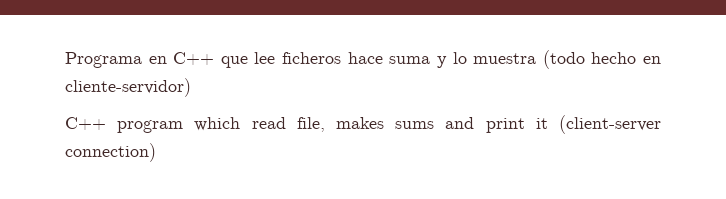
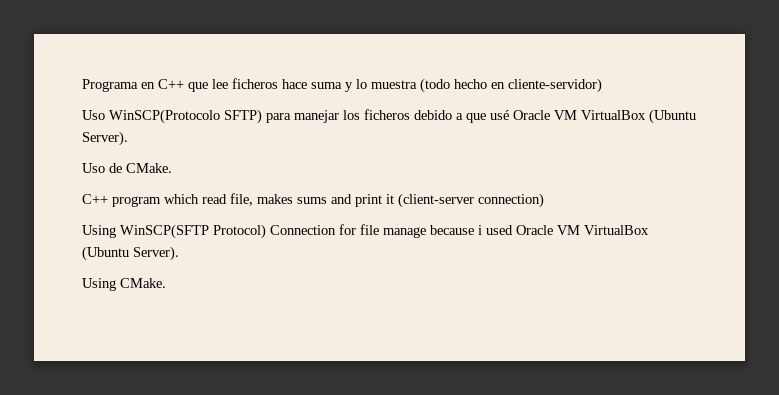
(191, 87) none -> [82,109,696,124] [82,131,128,146] [82,163,172,173] // Uso WinSCP(Protocolo SFTP) para manejar los ficheros debido a que usé Oracle VM VirtualBox (Ubuntu Server). // Uso de CMake.
(156, 152) none -> [82,224,649,239] [82,246,179,261] [82,278,166,291] // Using WinSCP(SFTP Protocol) Connection for file manage because i used Oracle VM VirtualBox (Ubuntu Server). // Using CMake.

